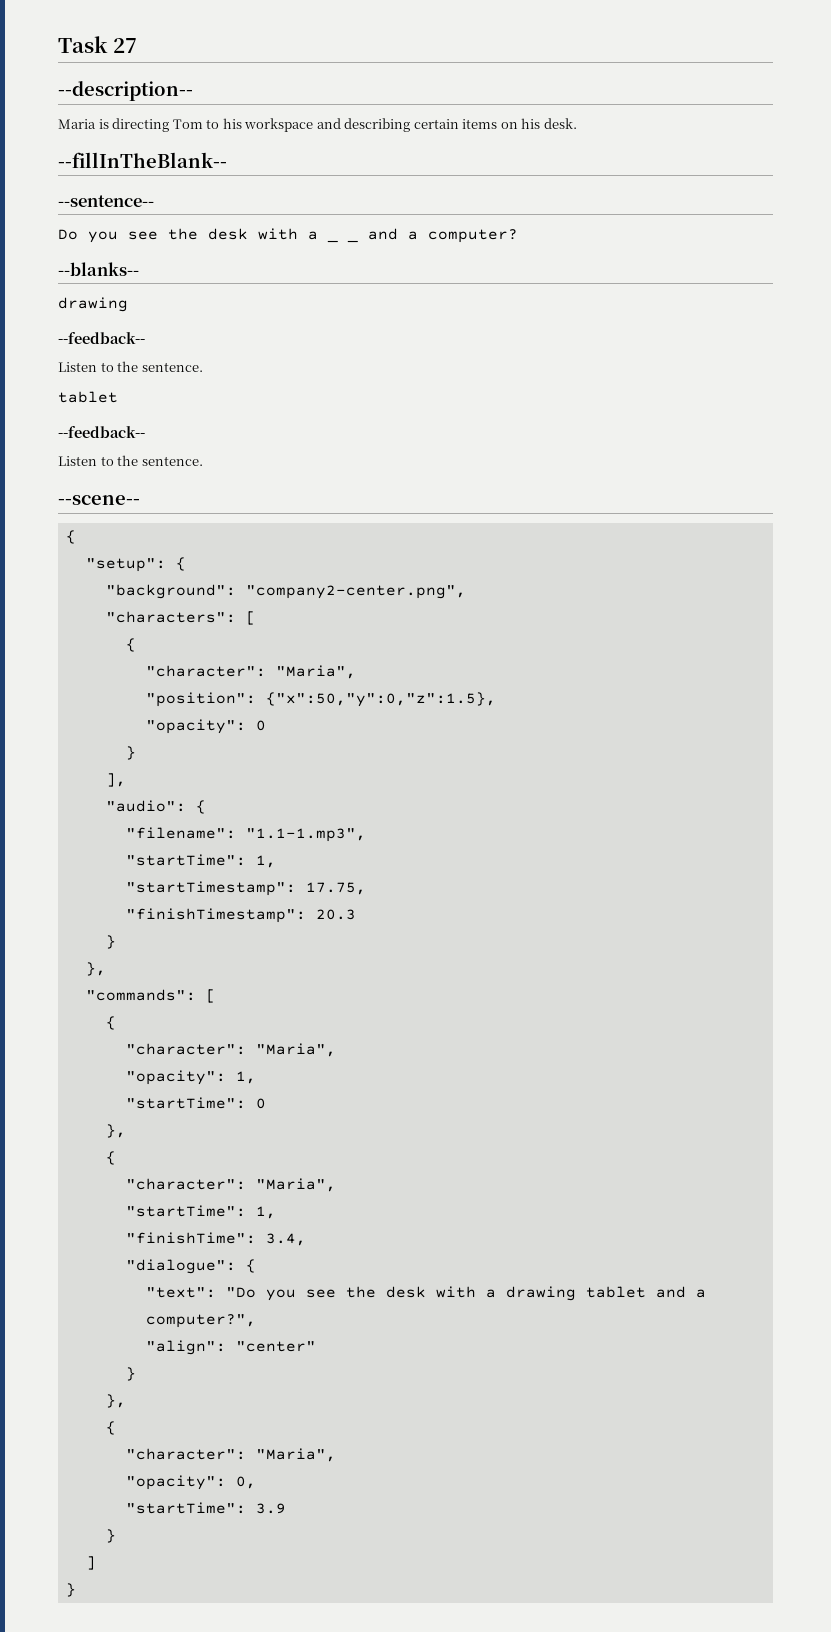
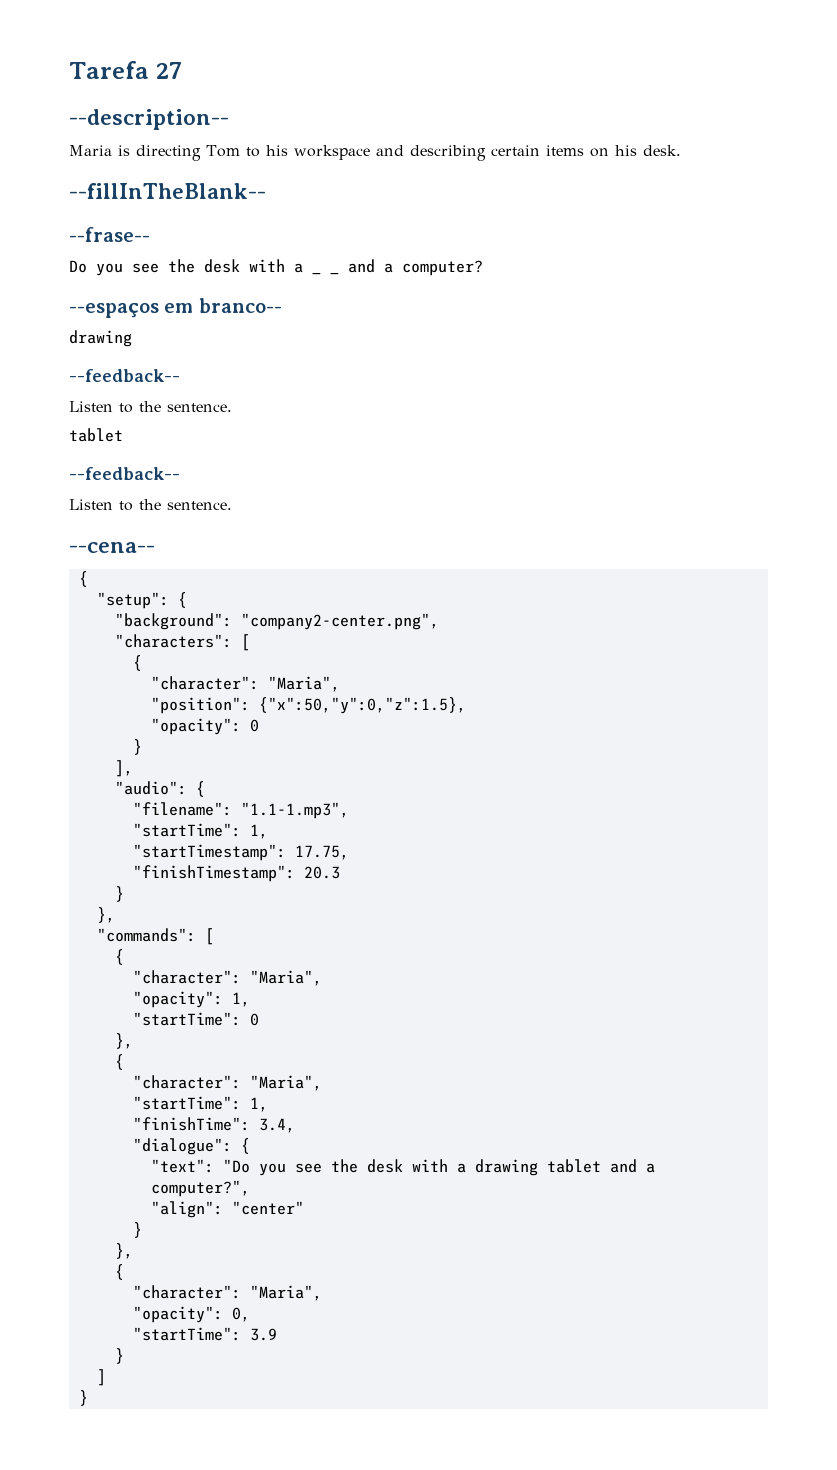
[58,36,108,53] Task -> [69,61,149,79] Tarefa
[58,195,154,207] --sentence-- -> [69,227,150,242] --frase--
[58,262,139,276] --blanks-- -> [69,298,282,318] --espaços em branco--
[58,495,140,505] --scene-- -> [69,542,155,553] --cena--

